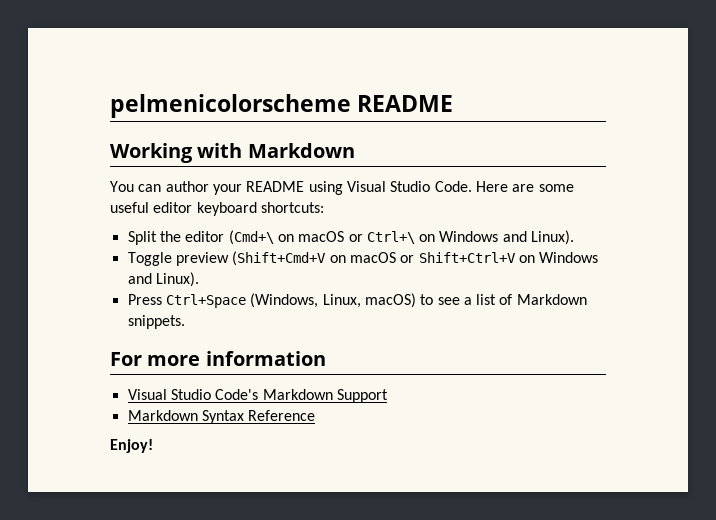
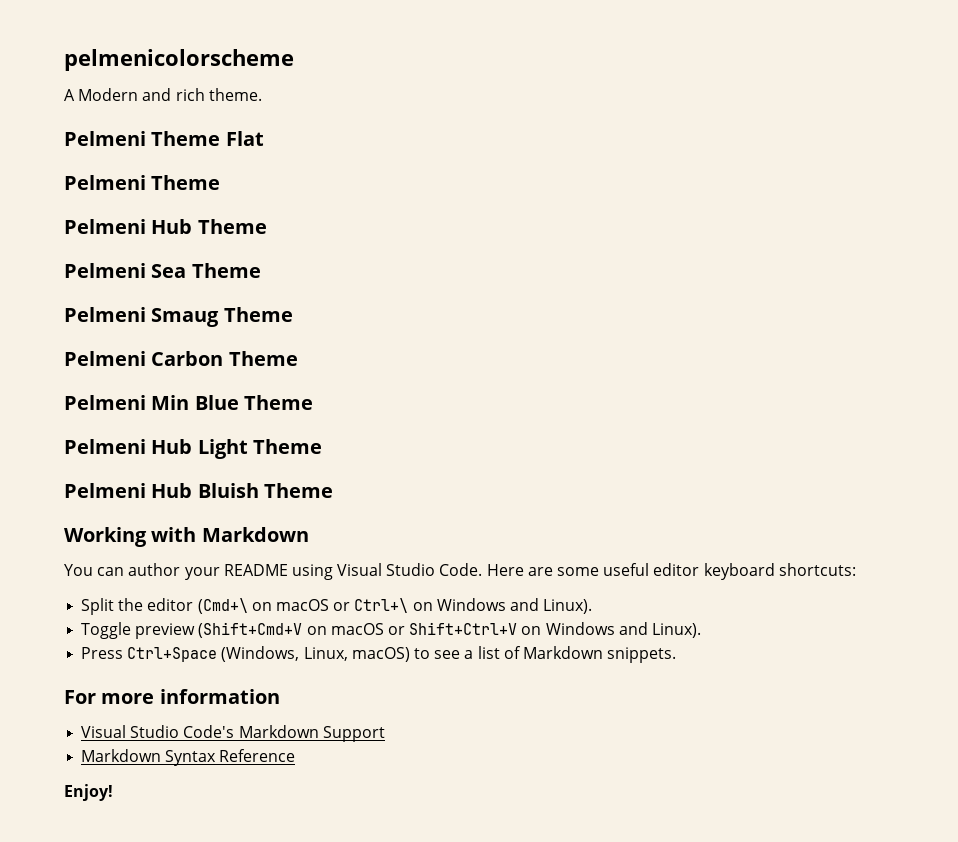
[357,95,454,112] README -> [64,88,262,101] [64,131,264,146] [64,175,221,190] [64,219,267,234] [64,263,261,278] [64,307,293,327] [64,351,298,366] [64,395,313,410] [64,439,322,459] [64,483,333,498] // A Modern and rich theme. // Pelmeni Theme Flat // Pelmeni Theme // Pelmeni Hub Theme // Pelmeni Sea Theme // Pelmeni Smaug Theme // Pelmeni Carbon Theme // Pelmeni Min Blue Theme // Pelmeni Hub Light Theme // Pelmeni Hub Bluish Theme

